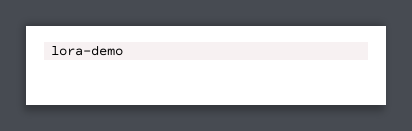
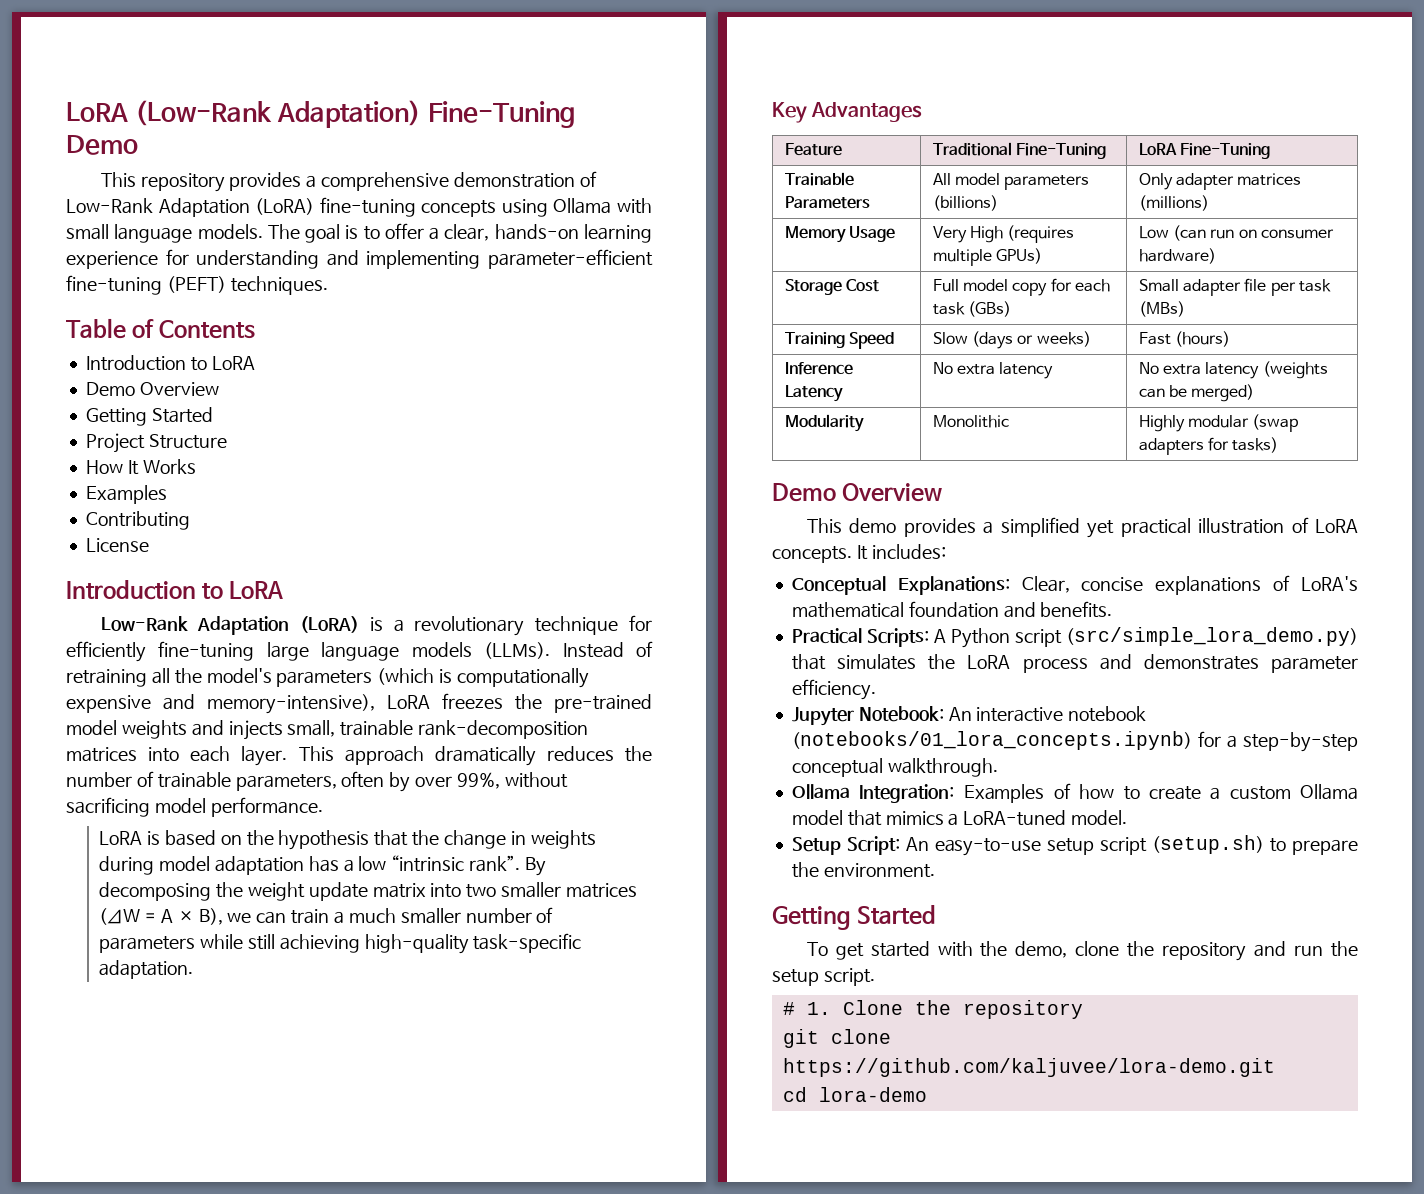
(50, 50) none -> [66,100,575,128] [66,135,138,155] [100,171,597,192] [66,197,652,217] [66,223,652,243] [66,249,654,269] [66,275,328,295] [66,318,256,339] [85,355,255,371] [85,382,219,396] [85,407,213,426] [85,433,227,453] [85,459,196,475] [85,485,167,504] [85,511,190,530] [85,538,149,552] [66,580,284,600] [100,615,653,636] [66,641,653,662] [66,668,590,688] [66,693,653,714] [66,720,589,740] [66,746,652,766] [66,771,568,792] [66,797,323,817] [99,830,596,850] [99,855,546,876] [99,882,638,901] [99,907,554,925] [99,933,582,954] [99,960,194,979] [772,102,923,123] [784,143,842,156] [932,142,1106,159] [1138,143,1270,159] [784,172,854,186] [784,196,870,209] [932,173,1090,190] [932,195,998,211] [1138,173,1302,190] [1138,195,1209,211] [784,226,895,243] [932,225,1075,243] [932,248,1042,266] [1138,225,1334,241] [1138,248,1216,264] [784,279,879,295] [932,278,1110,296] [932,301,1011,317] [1138,278,1331,296] [1138,301,1185,317] [784,332,894,349] [932,331,1091,349] [1138,331,1230,347] [784,362,853,375] [784,385,843,402] [932,362,1054,379] [1138,361,1328,379] [1138,384,1255,402] [784,414,864,432] [932,415,1009,428] [1138,414,1299,432] [1138,437,1279,455] [772,483,943,502] [806,517,1358,538] [772,544,946,563] [791,575,1358,595] [791,601,1113,618] [791,627,1358,648] [791,654,1359,673] [791,679,876,700] [791,706,1147,726] [791,731,1358,752] [791,758,998,777] [791,783,1359,803] [791,810,1128,826] [791,835,1358,856] [791,862,935,878] [772,905,937,930] [806,941,1358,961] [772,968,875,986] [782,1000,1083,1019] [782,1029,891,1048] [782,1058,1275,1077] [782,1087,807,1102] LoRA (Low-Rank Adaptation) Fine-Tuning Demo // This repository provides a comprehensive demonstration of Low-Rank Adaptation (LoRA) fine-tuning concepts using Ollama with small language models. The goal is to offer a clear, hands-on learning experience for understanding and implementing parameter-efficient fine-tuning (PEFT) techniques. // Table of Contents // Introduction to LoRA // Demo Overview // Getting Started // Project Structure // How It Works // Examples // Contributing // License // Introduction to LoRA // Low-Rank Adaptation (LoRA) is a revolutionary technique for efficiently fine-tuning large language models (LLMs). Instead of retraining all the model's parameters (which is computationally expensive and memory-intensive), LoRA freezes the pre-trained model weights and injects small, trainable rank-decomposition matrices into each layer. This approach dramatically reduces the number of trainable parameters, often by over 99%, without sacrificing model performance. // LoRA is based on the hypothesis that the change in weights during model adaptation has a low “intrinsic rank”. By decomposing the weight update matrix into two smaller matrices (ΔW = A × B), we can train a much smaller number of parameters while still achieving high-quality task-specific adaptation. // Key Advantages // Feature | Traditional Fine-Tuning | LoRA Fine-Tuning // Trainable Parameters | All model parameters (billions) | Only adapter matrices (millions) // Memory Usage | Very High (requires multiple GPUs) | Low (can run on consumer hardware) // Storage Cost | Full model copy for each task (GBs) | Small adapter file per task (MBs) // Training Speed | Slow (days or weeks) | Fast (hours) // Inference Latency | No extra latency | No extra latency (weights can be merged) // Modularity | Monolithic | Highly modular (swap adapters for tasks) // Demo Overview // This demo provides a simplified yet practical illustration of LoRA concepts. It includes: // Conceptual Explanations: Clear, concise explanations of LoRA's mathematical foundation and benefits. // Practical Scripts: A Python script (src/simple_lora_demo.py) that simulates the LoRA process and demonstrates parameter efficiency. // Jupyter Notebook: An interactive notebook (notebooks/01_lora_concepts.ipynb) for a step-by-step conceptual walkthrough. // Ollama Integration: Examples of how to create a custom Ollama model that mimics a LoRA-tuned model. // Setup Script: An easy-to-use setup script (setup.sh) to prepare the environment. // Getting Started // To get started with the demo, clone the repository and run the setup script. // # 1. Clone the repository // git clone https://github.com/kaljuvee/lora-demo.git // cd

